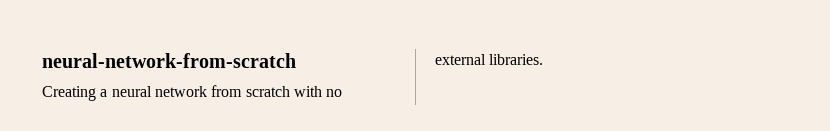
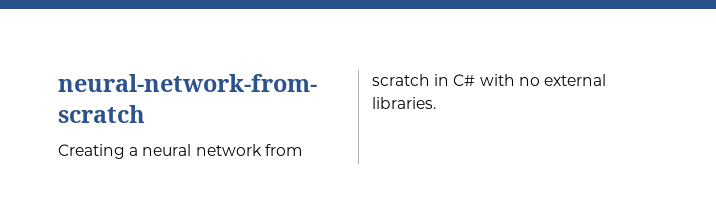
(290, 91) none -> [434,74,476,86] in C#

